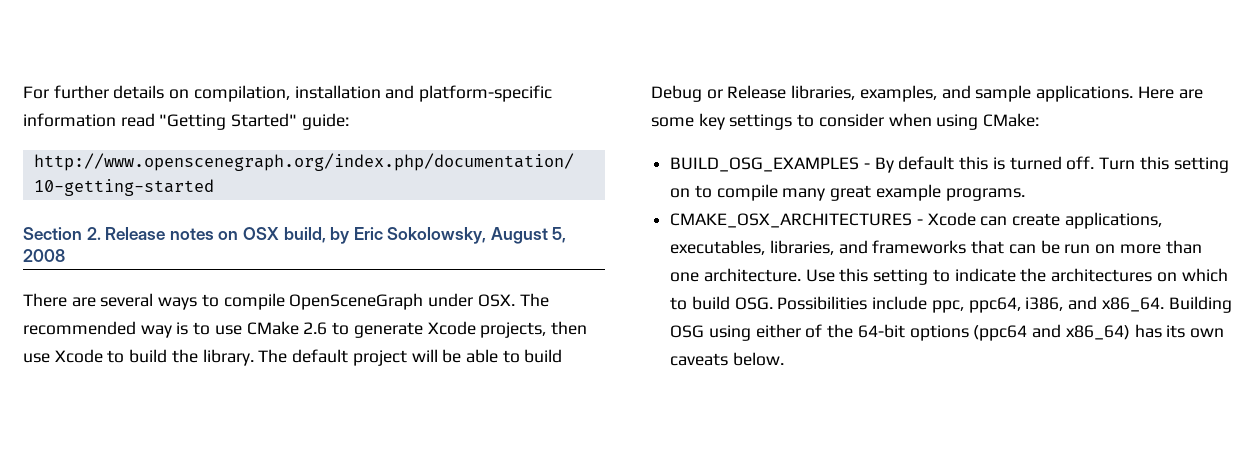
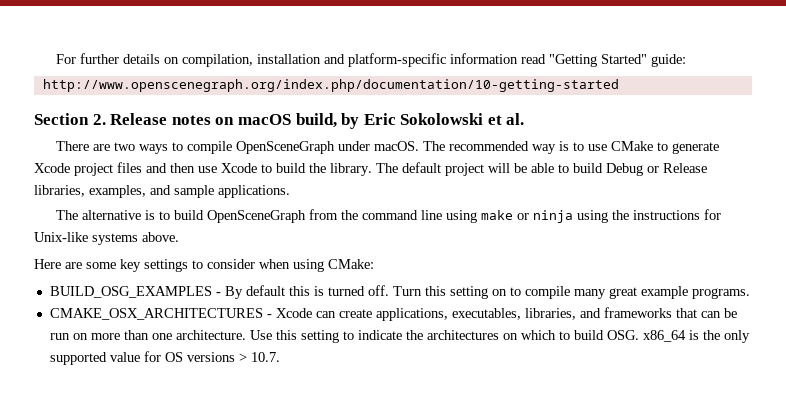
[242,227,279,240] OSX -> [237,114,291,125] macOS
[387,227,567,244] [23,249,65,262] Sokolowsky, August 5, 2008 -> [400,113,525,125] Sokolowski et al.
[100,293,154,307] several -> [114,142,136,151] two
[477,294,515,307] OSX. -> [374,141,420,151] macOS.
[303,322,328,335] 2.6 -> (654, 146) none
[480,322,547,338] projects, -> [74,162,167,176] project files and
(1134, 93) none -> [56,209,722,223] [34,232,179,245] // The alternative is to build OpenSceneGraph from the command line using make or ninja using the instructions for Unix-like systems above. //
[777,296,1232,313] [670,324,1224,341] [670,352,784,366] Possibilities include ppc, ppc64, i386, and x86_64. Building OSG using either of the 64-bit options (ppc64 and x86_64) has its own caveats below. -> [642,330,750,343] [49,351,280,365] x86_64 is the only supported value for OS versions > 10.7.

